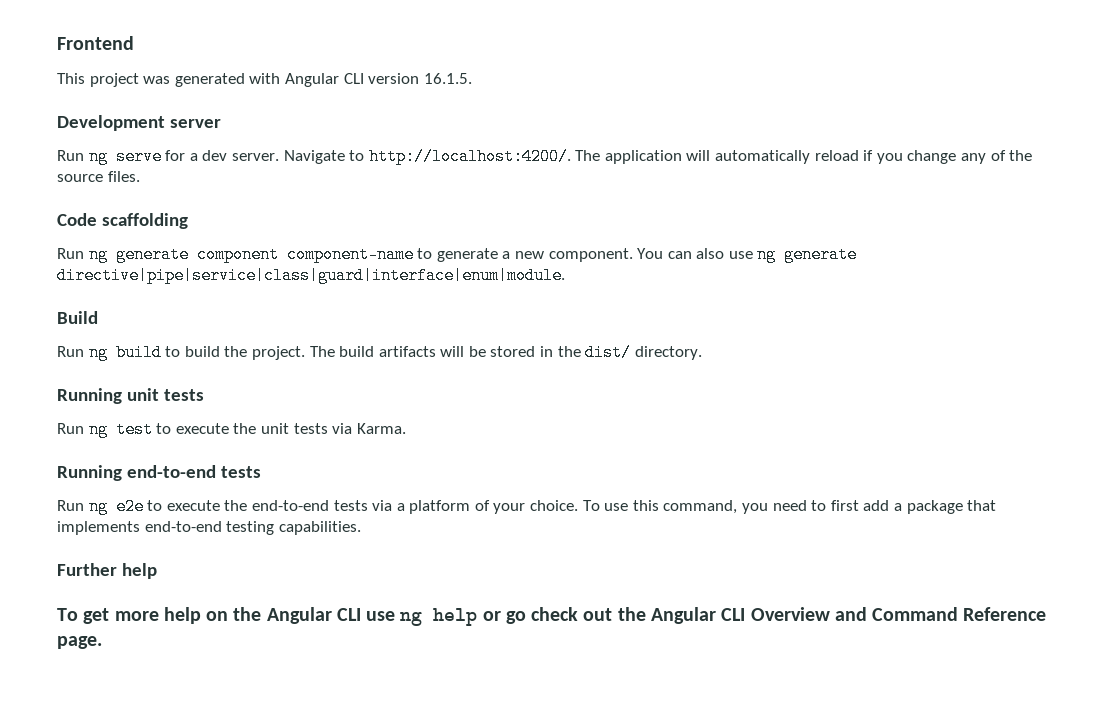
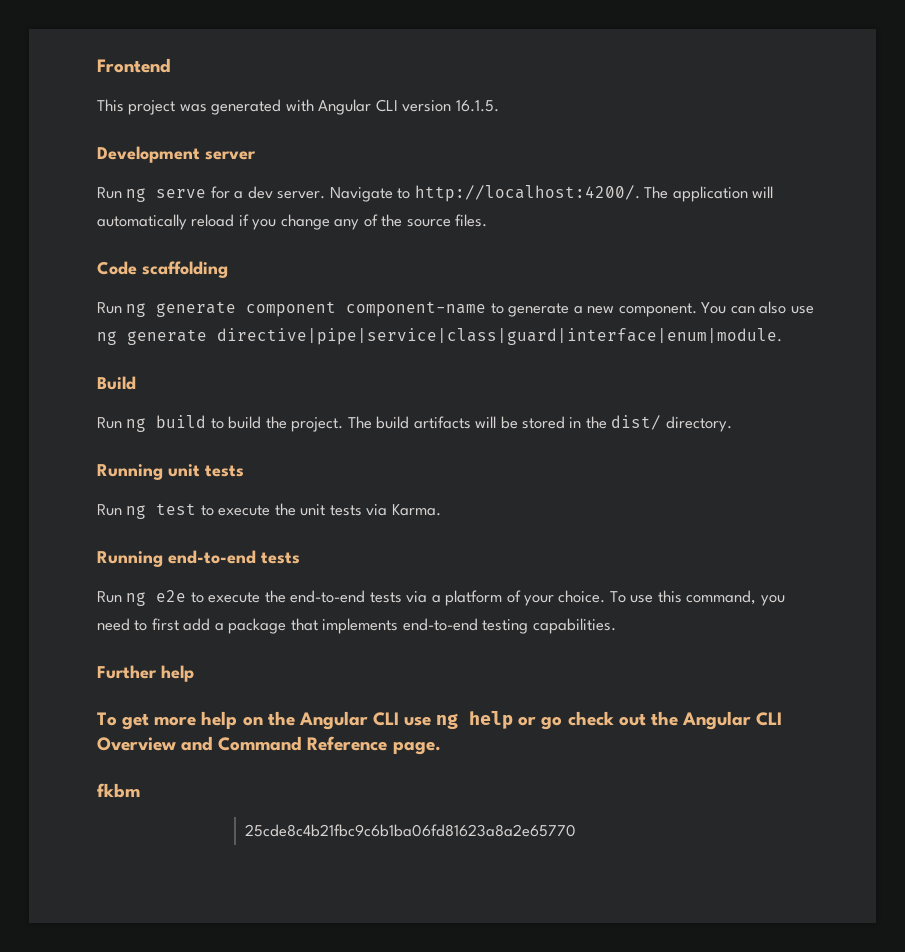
(102, 642) none -> [97,783,140,798] [245,824,577,837] // fkbm // 25cde8c4b21fbc9c6b1ba06fd81623a8a2e65770

